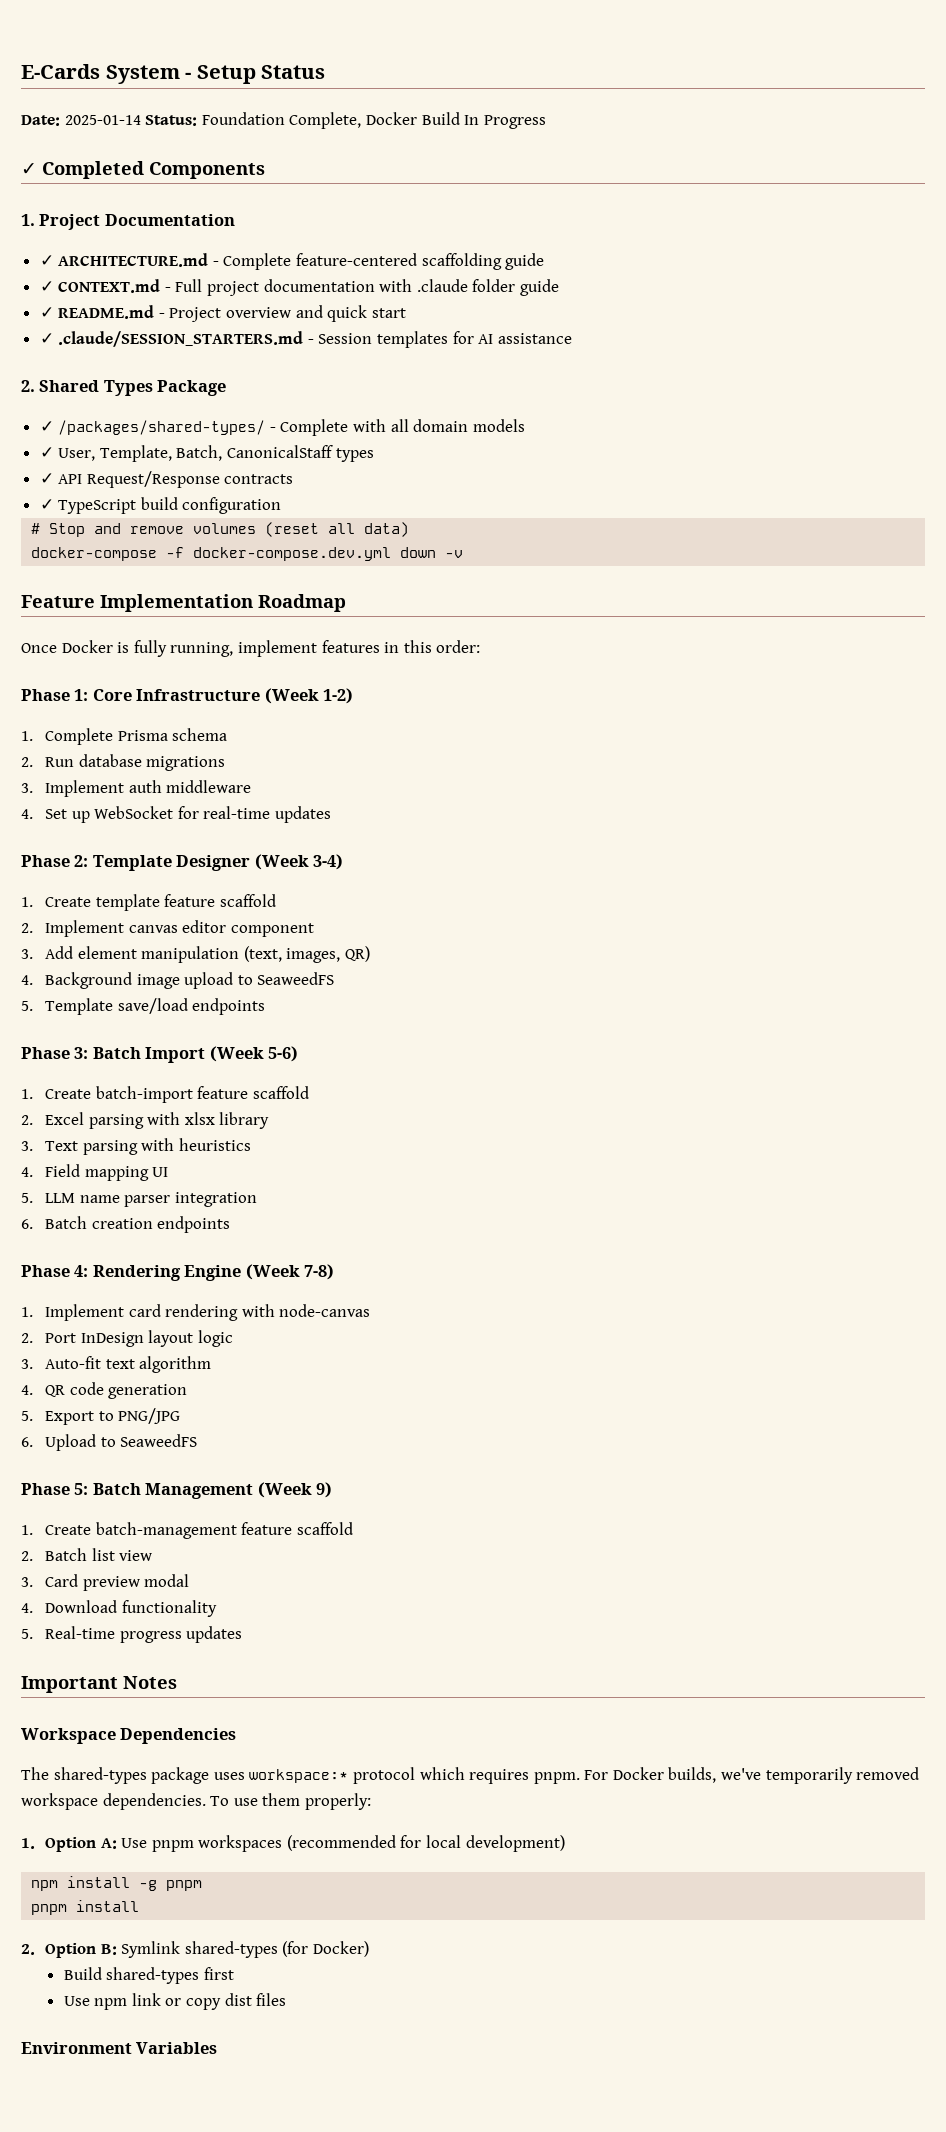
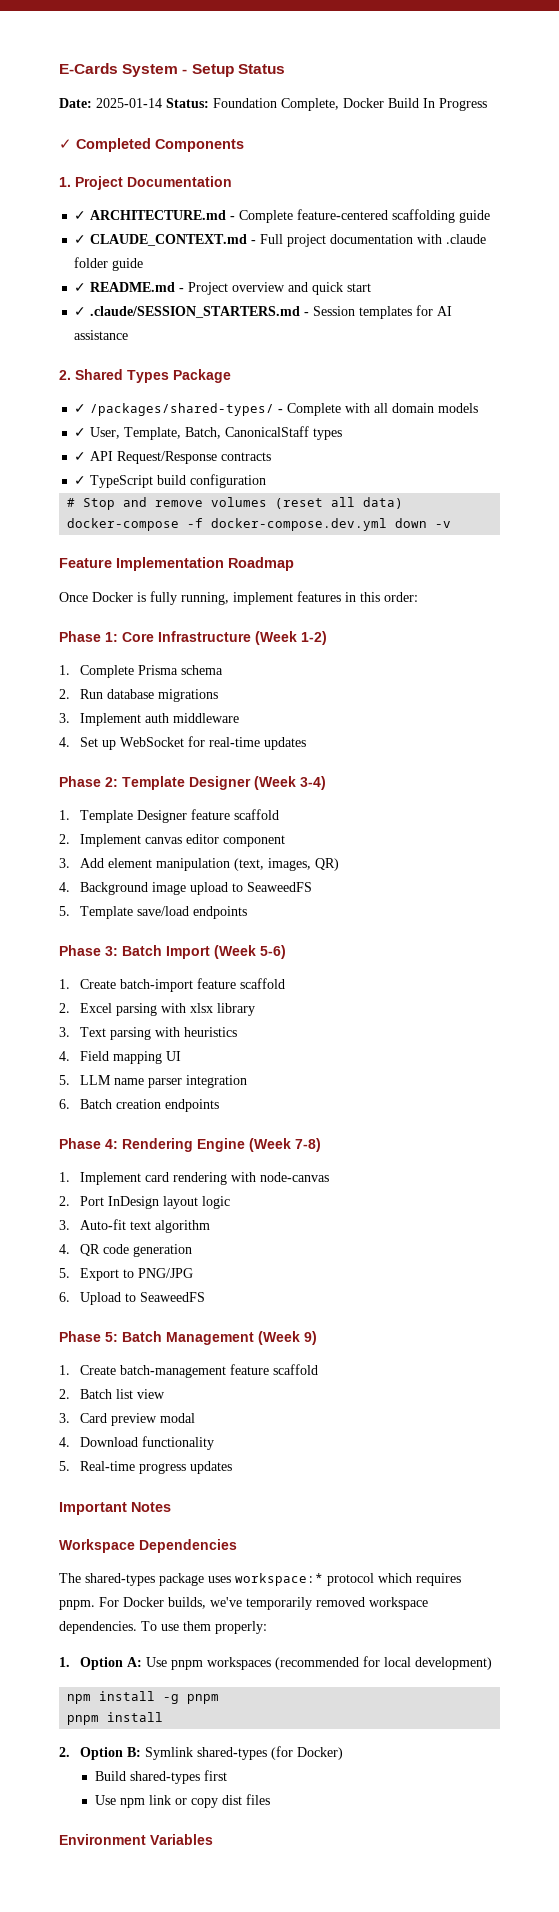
[58,279,161,293] CONTEXT.md -> [90,234,248,246] CLAUDE_CONTEXT.md
[44,894,160,911] Create template -> [79,810,187,823] Template Designer

